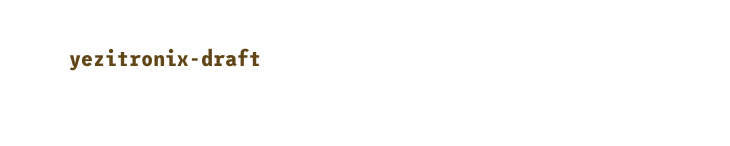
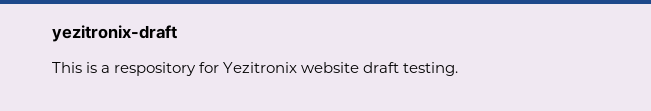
(261, 59) none -> [52,62,459,76] // This is a respository for Yezitronix website draft testing.

